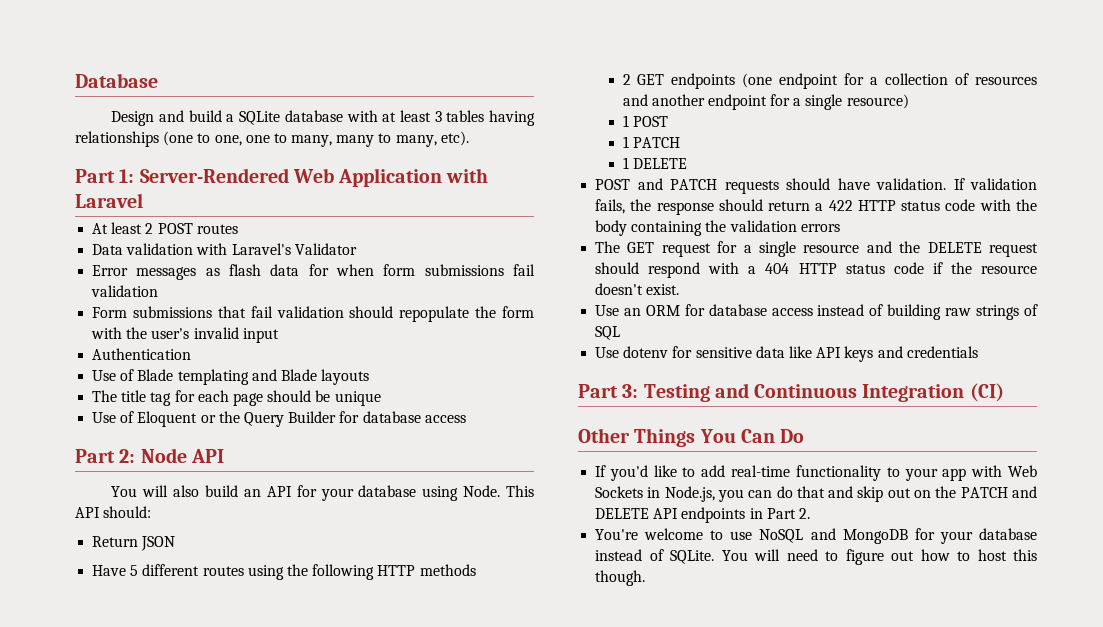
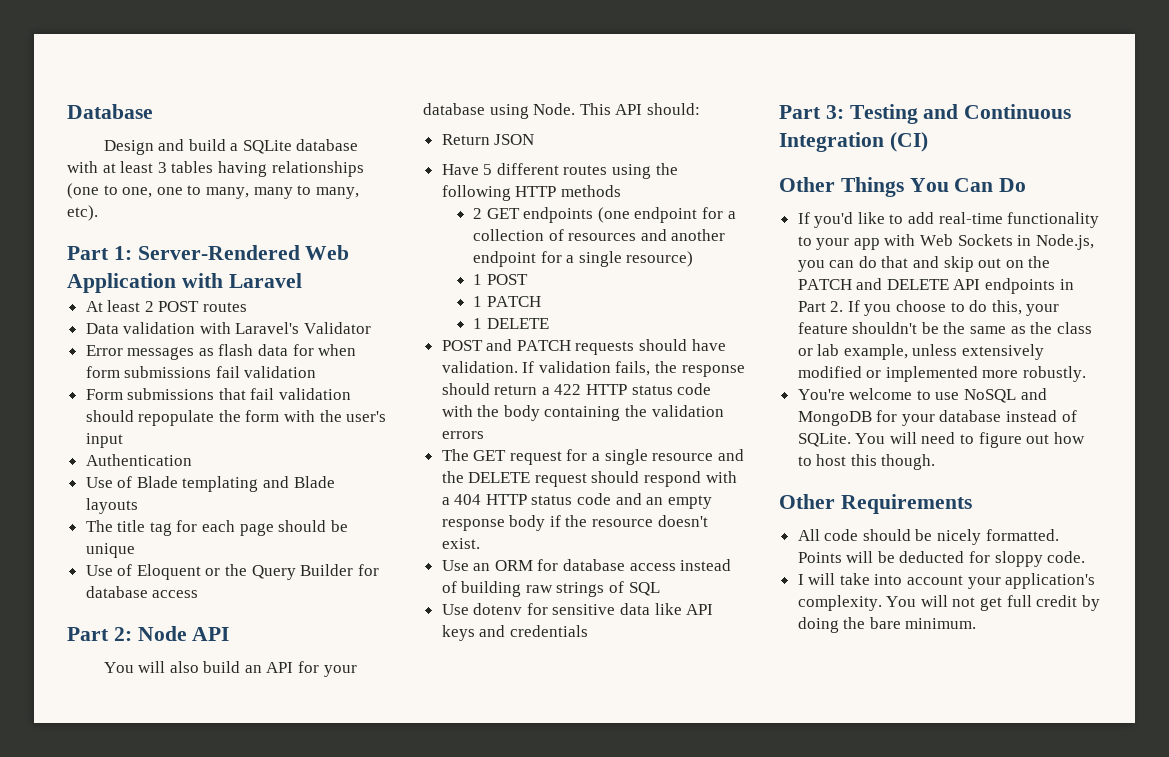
[193,327,239,339] invalid -> (387, 416) none
(924, 268) none -> [615,493,712,509] [441,515,546,531] and an empty response body
(810, 513) none -> [847,300,1060,316] [797,322,1092,334] [797,344,1045,360] [797,366,1087,382] If you choose to do this, your feature shouldn't be the same as the class or lab example, unless extensively modified or implemented more robustly.
(646, 578) none -> [779,494,972,514] [797,529,1059,545] [797,551,1086,567] [797,573,1096,589] [797,595,1100,611] [797,617,977,633] // Other Requirements // All code should be nicely formatted. Points will be deducted for sloppy code. // I will take into account your application's complexity. You will not get full credit by doing the bare minimum.

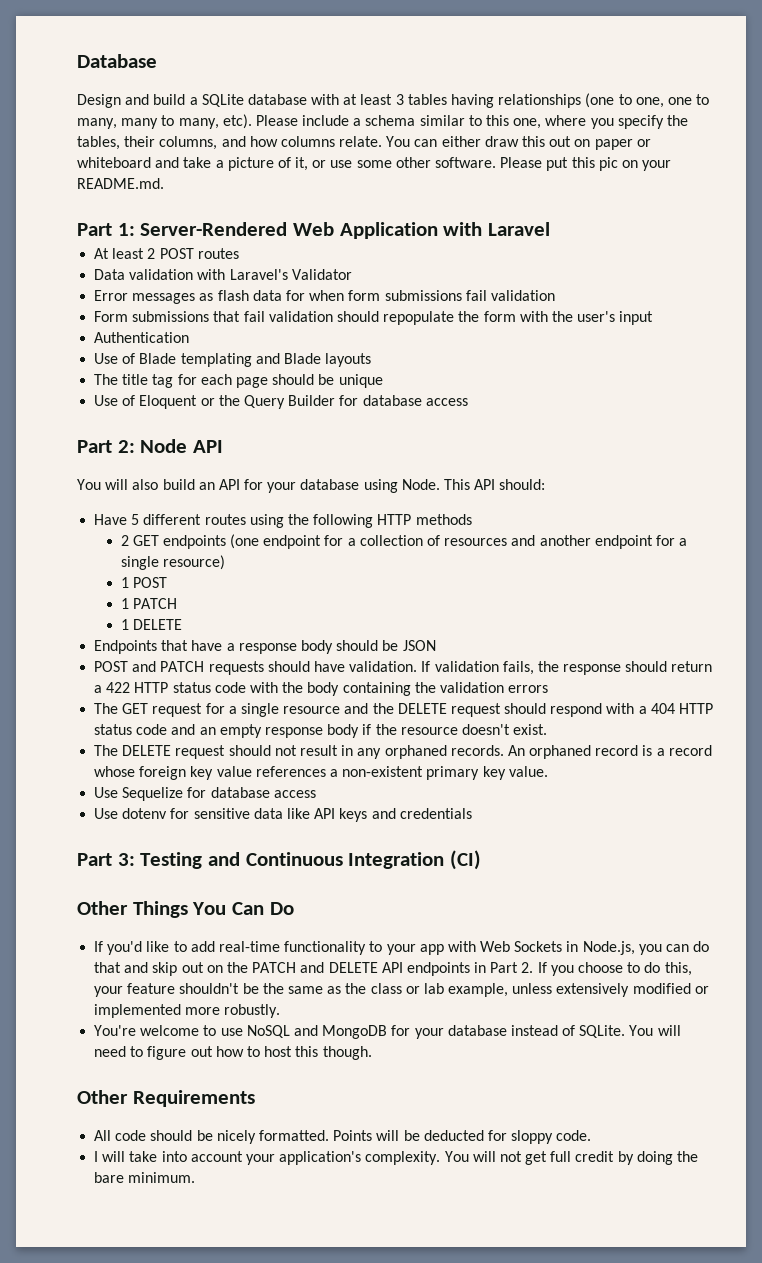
(98, 213) none -> [255,115,688,129] [77,136,651,150] [77,157,672,171] [77,178,164,189] Please include a schema similar to this one, where you specify the tables, their columns, and how columns relate. You can either draw this out on paper or whiteboard and take a picture of it, or use some other software. Please put this pic on your README.md.
[441,134,535,145] // Return JSON -> (546, 484) none
(549, 323) none -> [94,640,436,654] // Endpoints that have a response body should be JSON
[441,559,732,571] [441,581,660,597] // Use an ORM for database access instead of building raw strings of SQL -> [94,745,712,759] [94,766,548,780] [94,787,316,801] // The DELETE request should not result in any orphaned records. An orphaned record is a record whose foreign key value references a non-existent primary key value. // Use Sequelize for database access

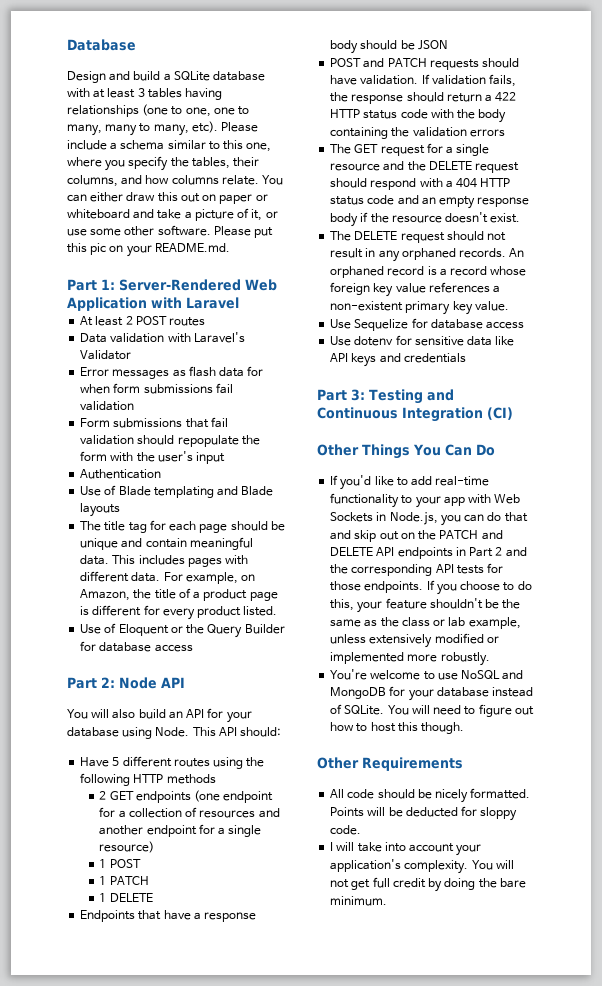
(383, 381) none -> [121,537,253,550] [80,555,249,567] [80,571,256,584] [80,588,278,601] [80,605,278,620] and contain meaningful data. This includes pages with different data. For example, on Amazon, the title of a product page is different for every product listed.
[521,962,534,973] 2. -> [495,547,527,557] [330,563,504,576] [330,581,424,593] 2 and the corresponding API tests for those endpoints.

